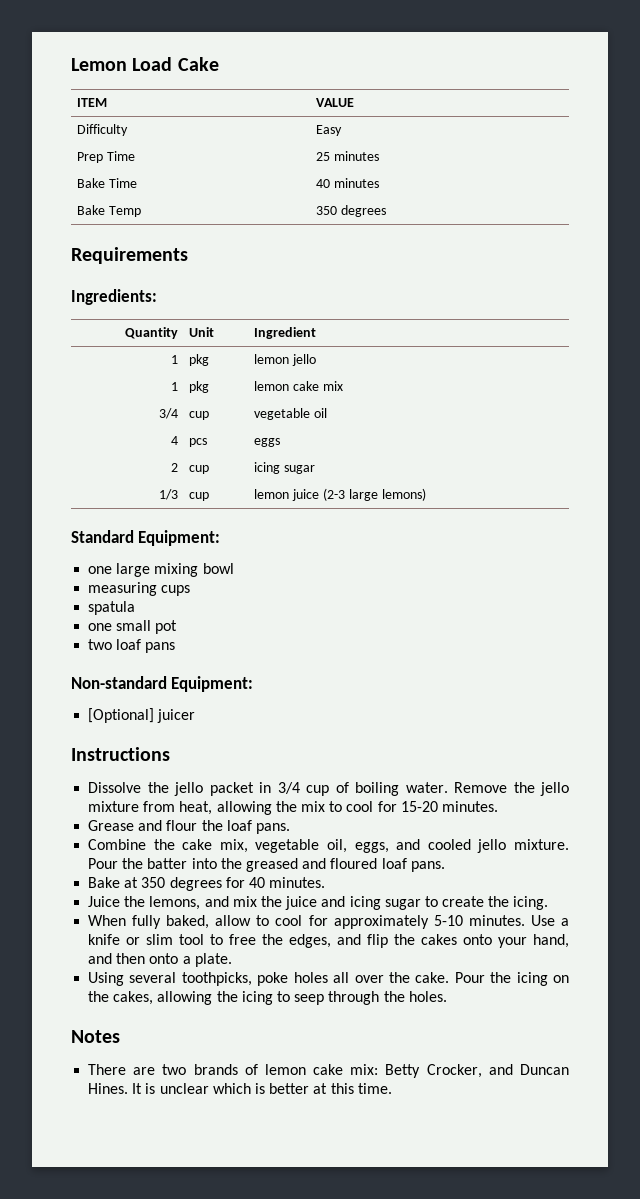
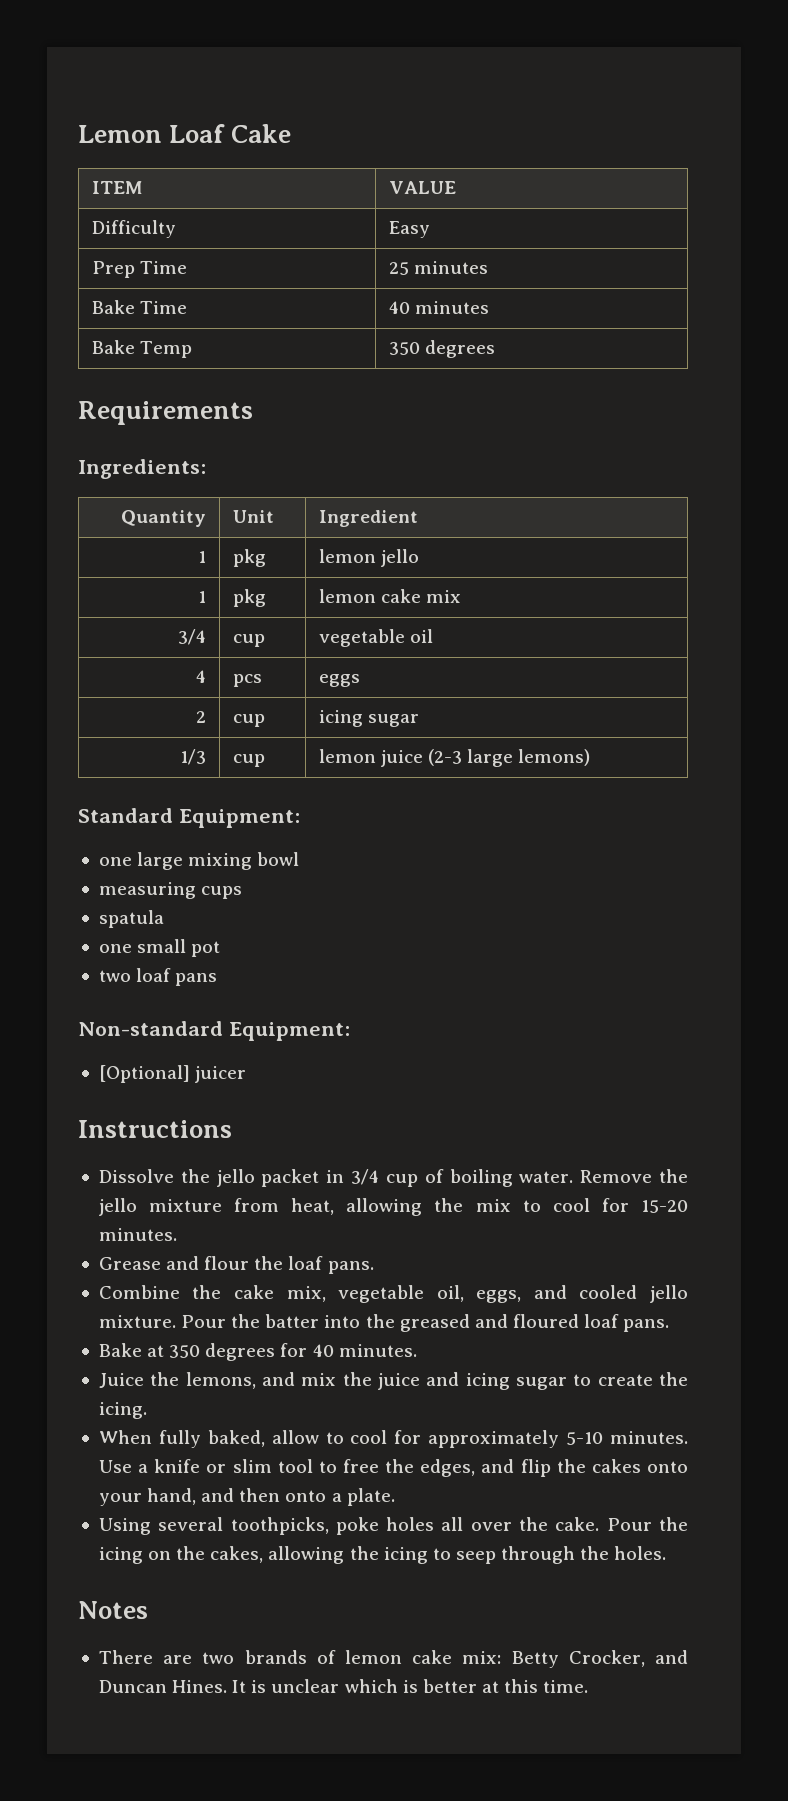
[132,57,173,71] Load -> [169,124,226,143] Loaf

